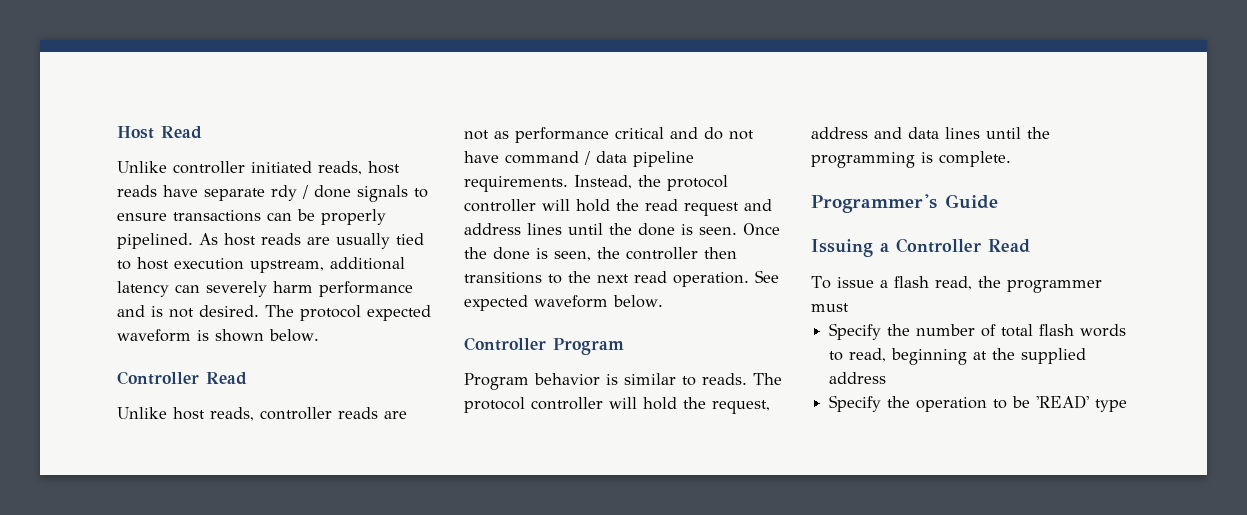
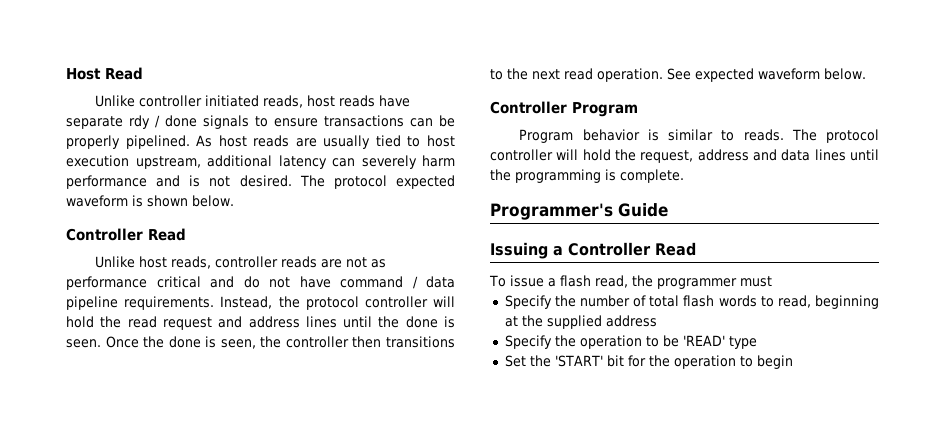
(1128, 405) none -> [504,355,793,369] // Set the 'START' bit for the operation to begin

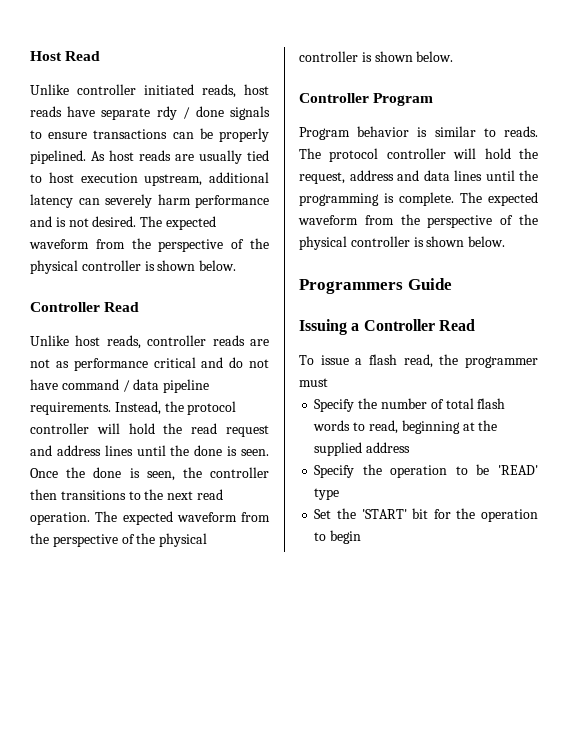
[333,175,455,189] [66,195,128,207] protocol expected waveform -> [165,216,216,230] [29,238,269,252] [30,260,141,274] expected waveform from the perspective of the physical controller
[667,68,820,82] See expected waveform -> [95,511,270,525] [30,533,208,547] [299,51,413,62] The expected waveform from the perspective of the physical controller is shown
[490,203,613,220] // Programmer's -> [460,192,538,206] [298,214,538,228] [299,236,506,250] [299,279,403,294] The expected waveform from the perspective of the physical controller is shown below. // Programmers

